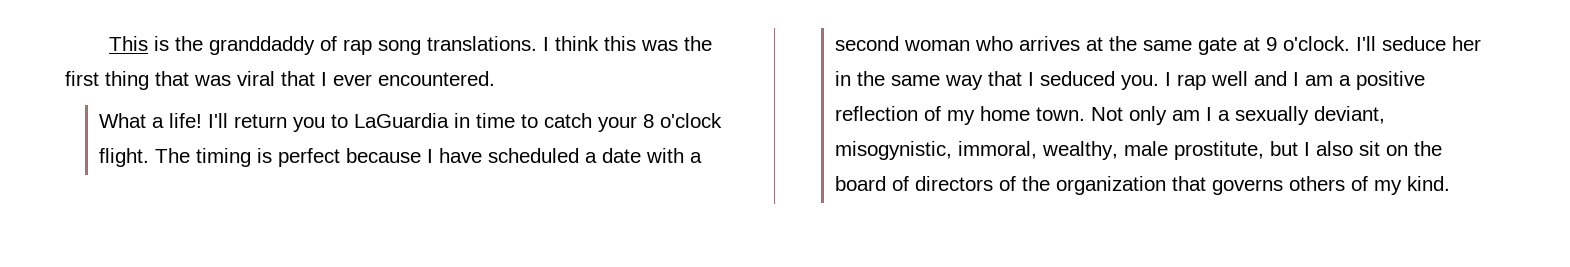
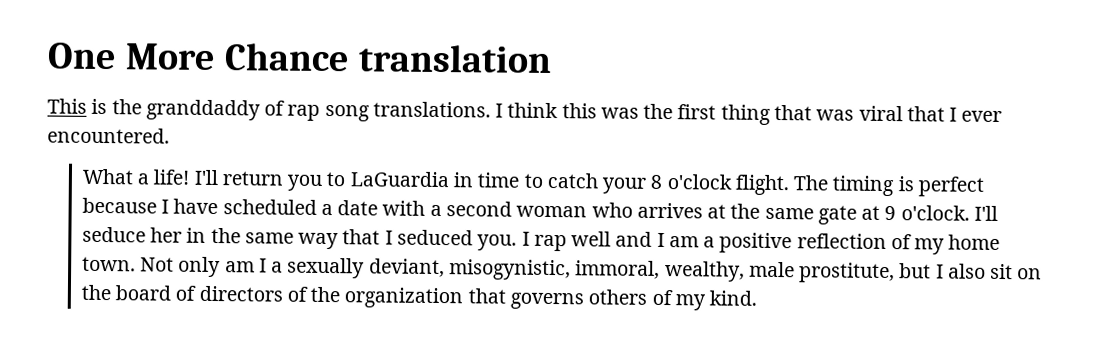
(108, 43) none -> [47,42,553,74] One More Chance translation //

